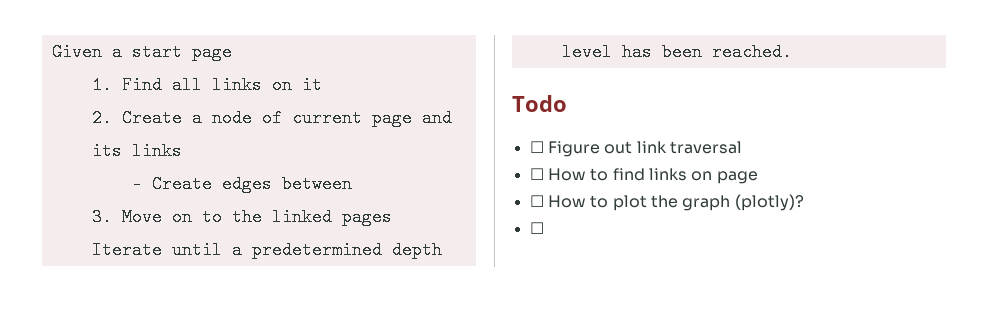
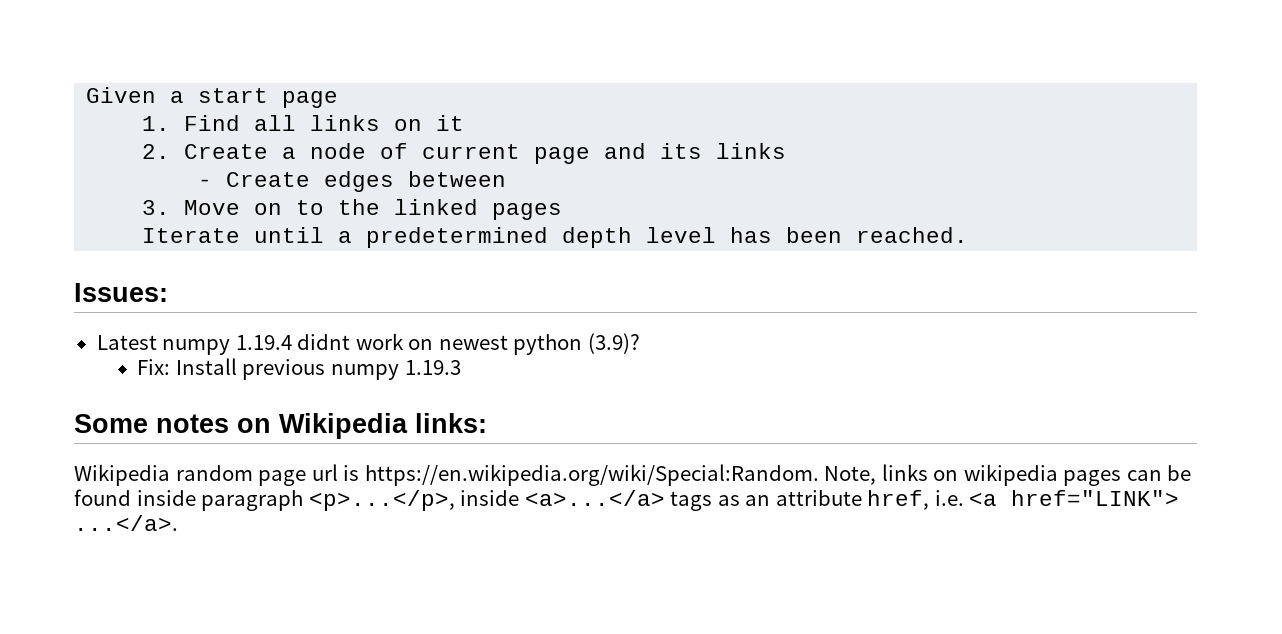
[512,95,567,112] [529,141,742,157] [529,168,758,184] [529,194,804,211] [529,222,544,234] Todo // ☐ Figure out link traversal // ☐ How to find links on page // ☐ How to plot the graph (plotly)? // ☐ -> [74,283,168,302] [96,333,640,355] [137,358,461,380] [74,413,487,439] [74,464,1192,486] [74,489,1180,511] [74,515,178,531] Issues: // Latest numpy 1.19.4 didnt work on newest python (3.9)? // Fix: Install previous numpy 1.19.3 // Some notes on Wikipedia links: // Wikipedia random page url is https://en.wikipedia.org/wiki/Special:Random. Note, links on wikipedia pages can be found inside paragraph <p>...</p>, inside <a>...</a> tags as an attribute href, i.e. <a href="LINK"> ...</a>.

